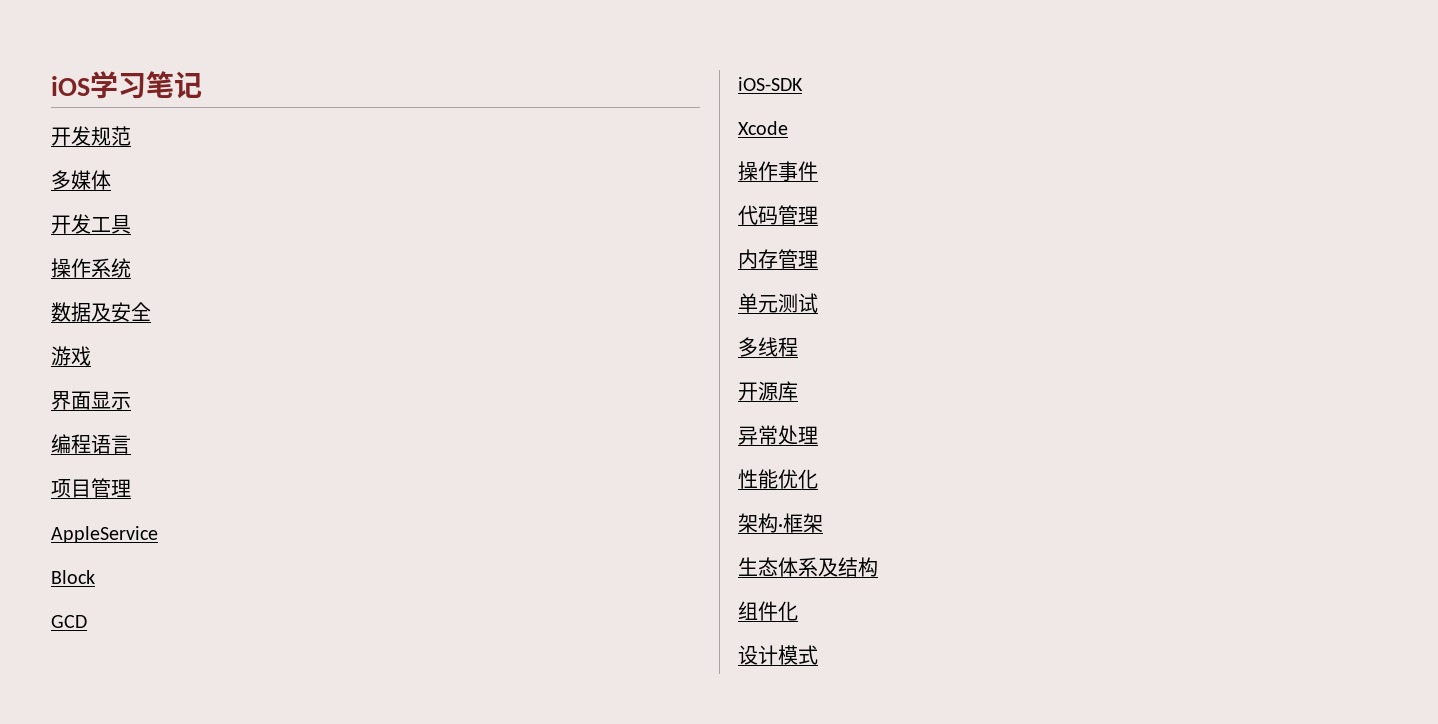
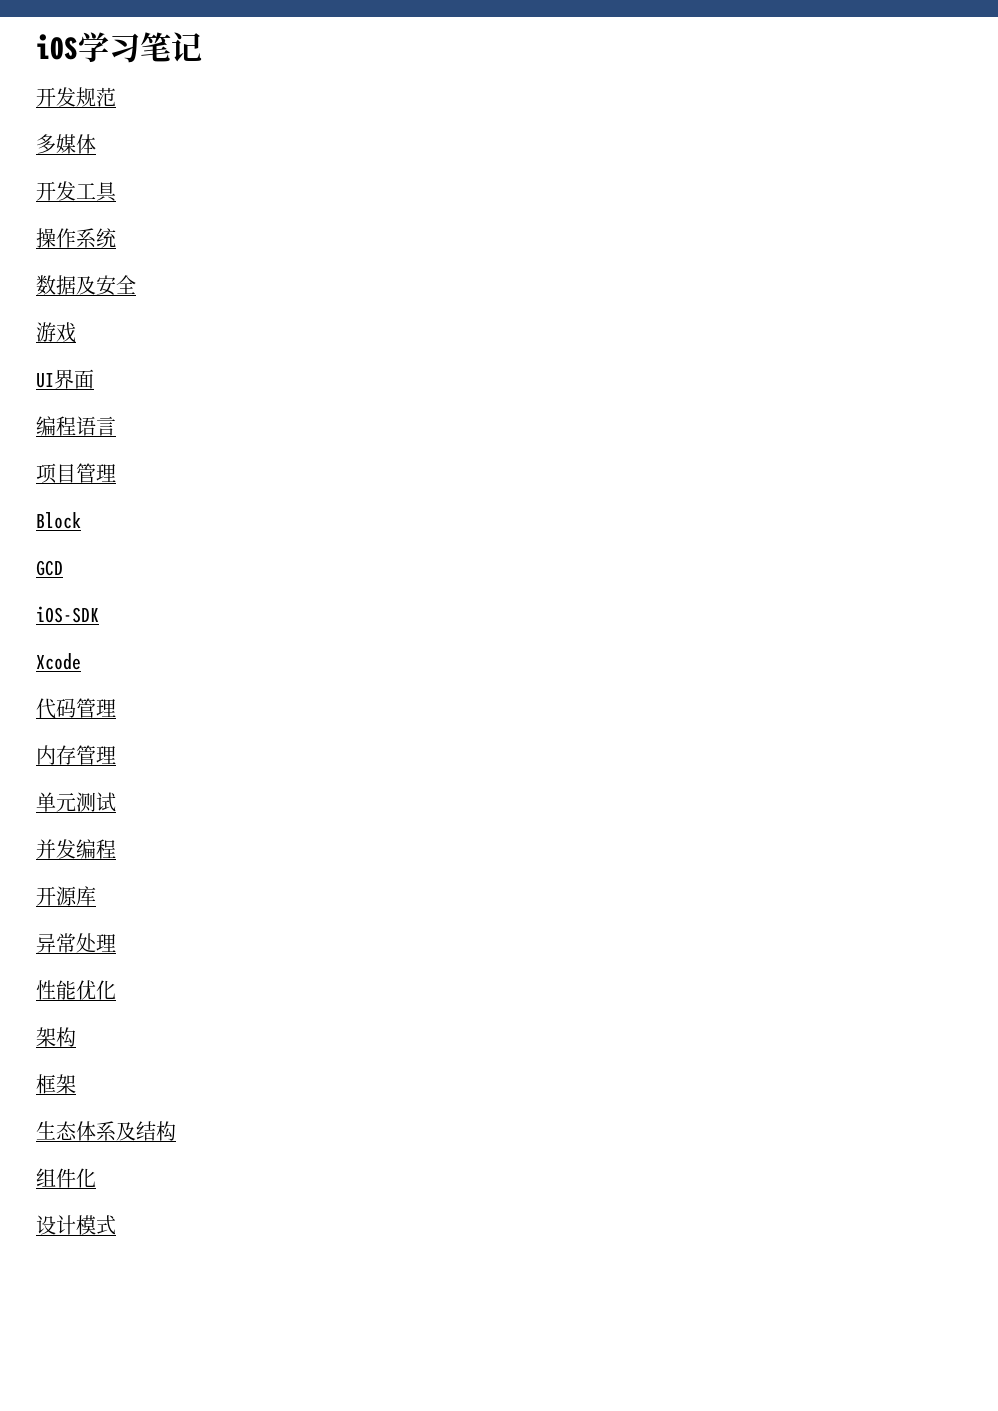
(91, 356) none -> [36,373,54,388] UI
[91,391,131,410] 显示 -> (94, 379) none
[51,526,158,543] // AppleService -> (116, 473) none
[738,161,818,181] // 操作事件 -> (81, 661) none
[738,337,778,357] 多线 -> [36,839,96,859] 并发编
[778,524,783,531] · -> (76, 1037) //

